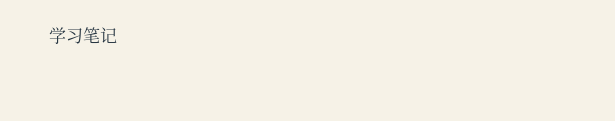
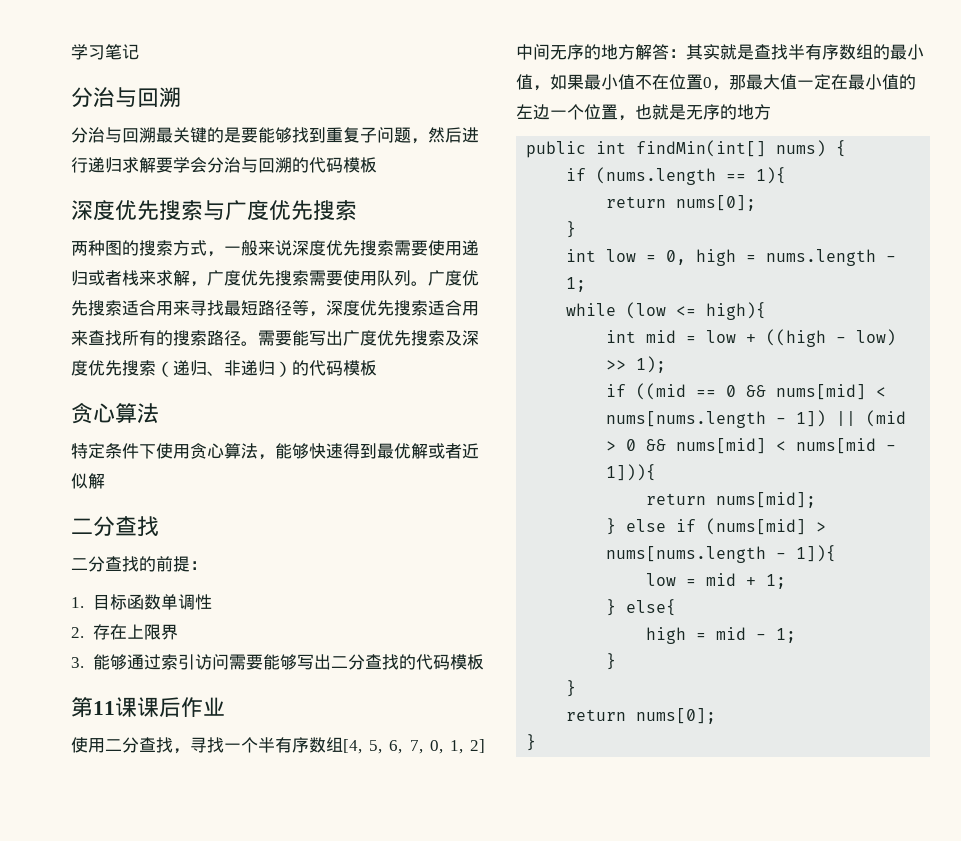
(117, 35) none -> [71,87,181,108] [71,127,479,144] [71,157,377,173] [71,200,357,221] [71,240,479,257] [71,270,479,287] [71,300,479,317] [71,330,479,346] [71,360,377,377] [71,403,159,424] [71,443,479,460] [71,473,105,489] [71,516,159,536] [71,556,207,572] [71,594,212,610] [71,624,178,640] [71,654,484,670] [71,697,225,717] [71,737,486,754] [516,44,924,60] [516,74,916,91] [516,104,771,121] [526,140,847,158] [566,167,787,185] [606,195,757,211] [566,221,577,238] [566,249,897,266] [566,277,587,292] [566,302,767,320] [606,329,897,347] [606,356,667,373] [606,383,887,400] [606,410,907,428] [606,438,897,454] [606,464,657,481] [646,492,817,508] [606,518,827,535] [606,545,837,563] [646,573,787,589] [606,599,677,616] [646,627,797,644] [606,653,617,670] [566,680,577,697] [566,708,717,724] [526,734,537,751] // 分治与回溯 // 分治与回溯最关键的是要能够找到重复子问题，然后进行递归求解要学会分治与回溯的代码模板 // 深度优先搜索与广度优先搜索 // 两种图的搜索方式，一般来说深度优先搜索需要使用递归或者栈来求解，广度优先搜索需要使用队列。广度优先搜索适合用来寻找最短路径等，深度优先搜索适合用来查找所有的搜索路径。需要能写出广度优先搜索及深度优先搜索（递归、非递归）的代码模板 // 贪心算法 // 特定条件下使用贪心算法，能够快速得到最优解或者近似解 // 二分查找 // 二分查找的前提： // 1.目标函数单调性 // 2.存在上限界 // 3.能够通过索引访问需要能够写出二分查找的代码模板 // 第11课课后作业 // 使用二分查找，寻找一个半有序数组[4, 5, 6, 7, 0, 1, 2]中间无序的地方解答：其实就是查找半有序数组的最小值，如果最小值不在位置0，那最大值一定在最小值的左边一个位置，也就是无序的地方 // public int findMin(int[] nums) { // if (nums.length == 1){ // return nums[0]; // } // int low = 0, high = nums.length - 1; // while (low <= high){ // int mid = low + ((high - low) >> 1); // if ((mid == 0 && nums[mid] < nums[nums.length - 1]) || (mid > 0 && nums[mid] < nums[mid - 1])){ // return nums[mid]; // } else if (nums[mid] > nums[nums.length - 1]){ // low = mid + 1; // } else{ // high = mid - 1; // } // } // return nums[0]; // }

